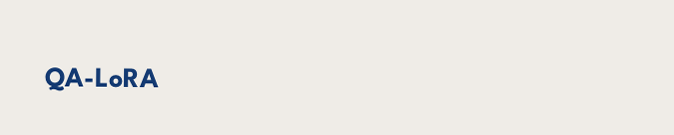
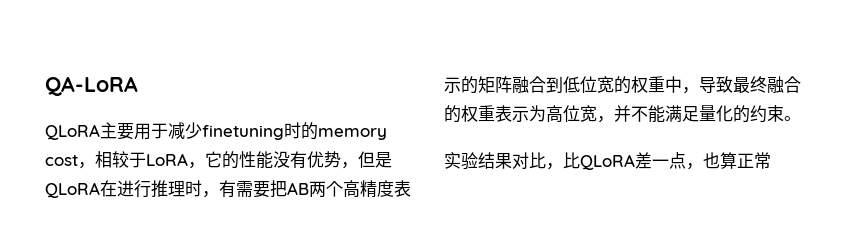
(159, 80) none -> [45,122,387,140] [45,151,392,169] [45,180,411,198] [444,76,801,94] [444,105,801,123] [444,152,771,170] // QLoRA主要用于减少finetuning时的memory cost，相较于LoRA，它的性能没有优势，但是QLoRA在进行推理时，有需要把AB两个高精度表示的矩阵融合到低位宽的权重中，导致最终融合的权重表示为高位宽，并不能满足量化的约束。 // 实验结果对比，比QLoRA差一点，也算正常

